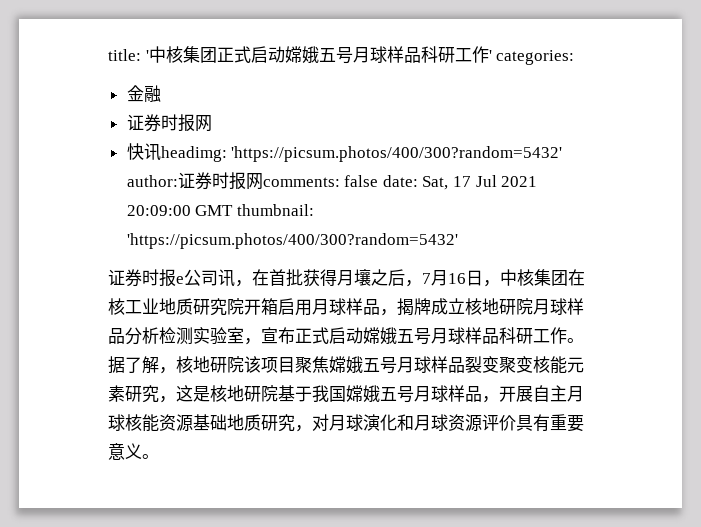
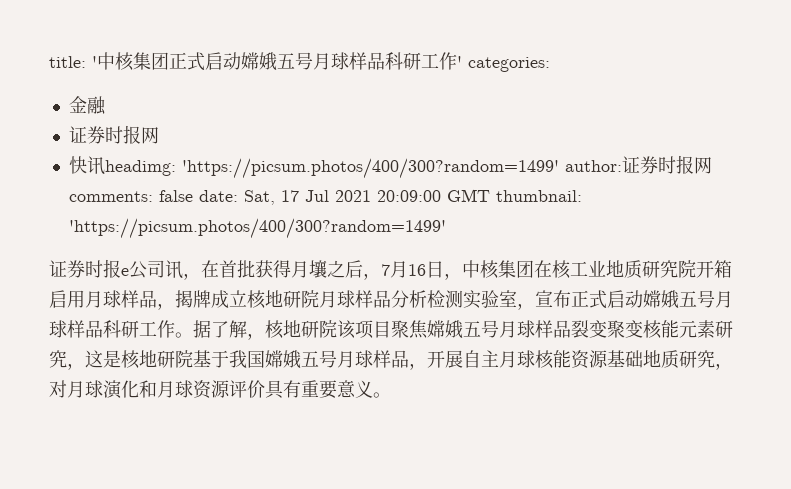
[231,146,563,162] 'https://picsum.photos/400/300?random=5432' -> [181,158,559,179] 'https://picsum.photos/400/300?random=1499'
[126,233,458,249] 'https://picsum.photos/400/300?random=5432' -> [68,218,446,239] 'https://picsum.photos/400/300?random=1499'

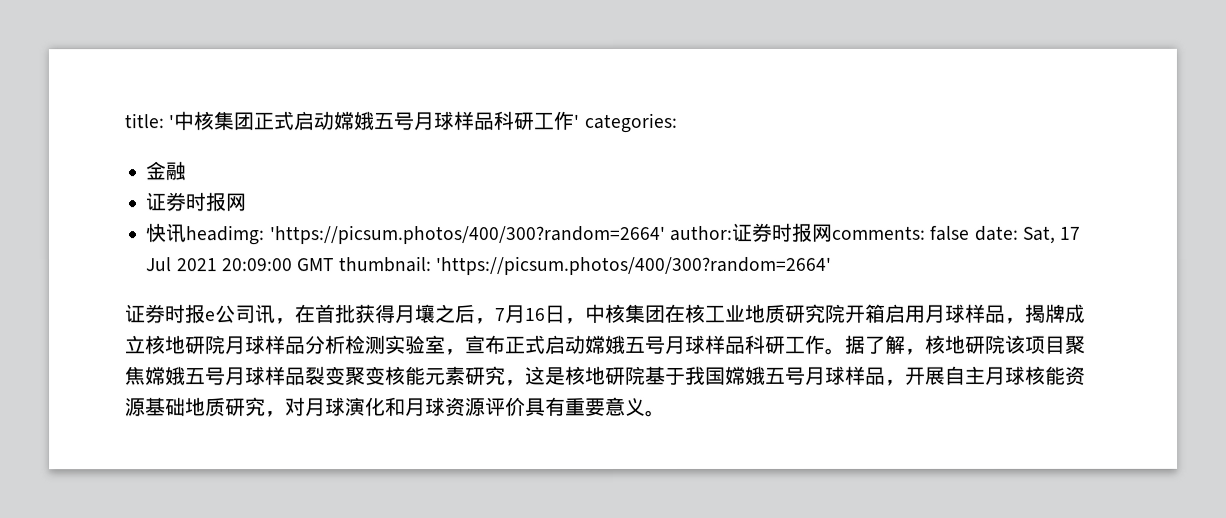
[181,158,559,179] 'https://picsum.photos/400/300?random=1499' -> [268,224,665,245] 'https://picsum.photos/400/300?random=2664'
[68,218,446,239] 'https://picsum.photos/400/300?random=1499' -> [434,255,832,276] 'https://picsum.photos/400/300?random=2664'

